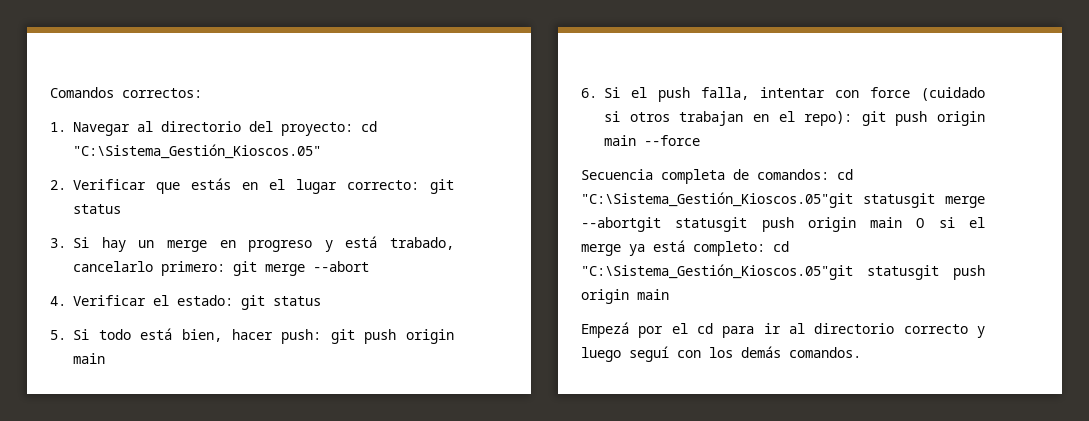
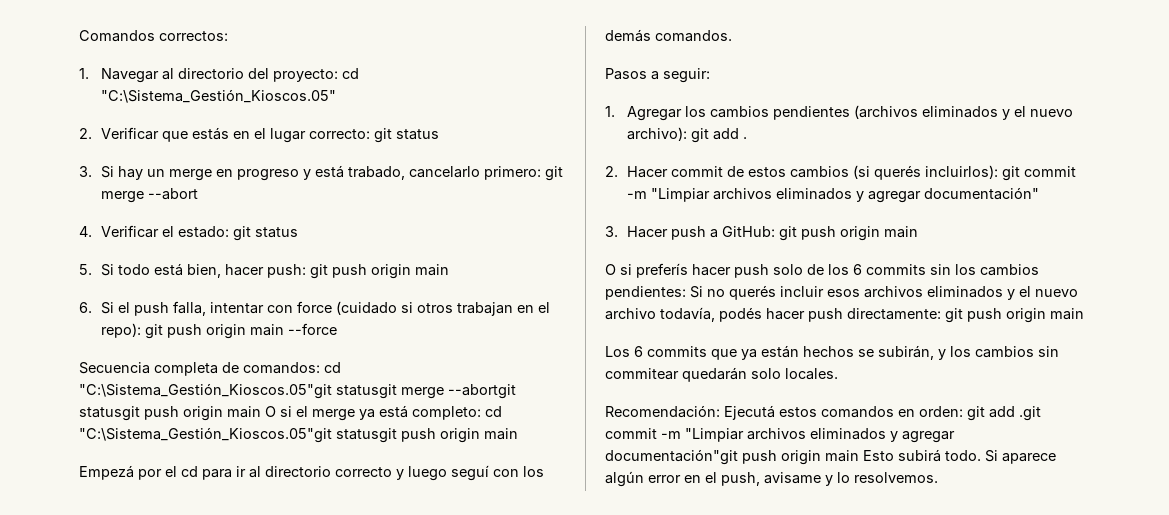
(861, 352) none -> [605,68,710,83] [605,105,1073,121] [626,127,747,143] [605,165,1076,181] [626,187,1039,203] [605,226,918,241] [605,263,1039,278] [605,285,1078,300] [605,307,1084,323] [605,345,1059,360] [605,367,838,382] [605,405,1041,421] [605,428,955,443] [605,449,1056,465] [605,471,938,487] // Pasos a seguir: // 1. Agregar los cambios pendientes (archivos eliminados y el nuevo archivo): git add . // 2. Hacer commit de estos cambios (si querés incluirlos): git commit -m "Limpiar archivos eliminados y agregar documentación" // 3. Hacer push a GitHub: git push origin main // O si preferís hacer push solo de los 6 commits sin los cambios pendientes: Si no querés incluir esos archivos eliminados y el nuevo archivo todavía, podés hacer push directamente: git push origin main // Los 6 commits que ya están hechos se subirán, y los cambios sin commitear quedarán solo locales. // Recomendación: Ejecutá estos comandos en orden: git add .git commit -m "Limpiar archivos eliminados y agregar documentación"git push origin main Esto subirá todo. Si aparece algún error en el push, avisame y lo resolvemos.

